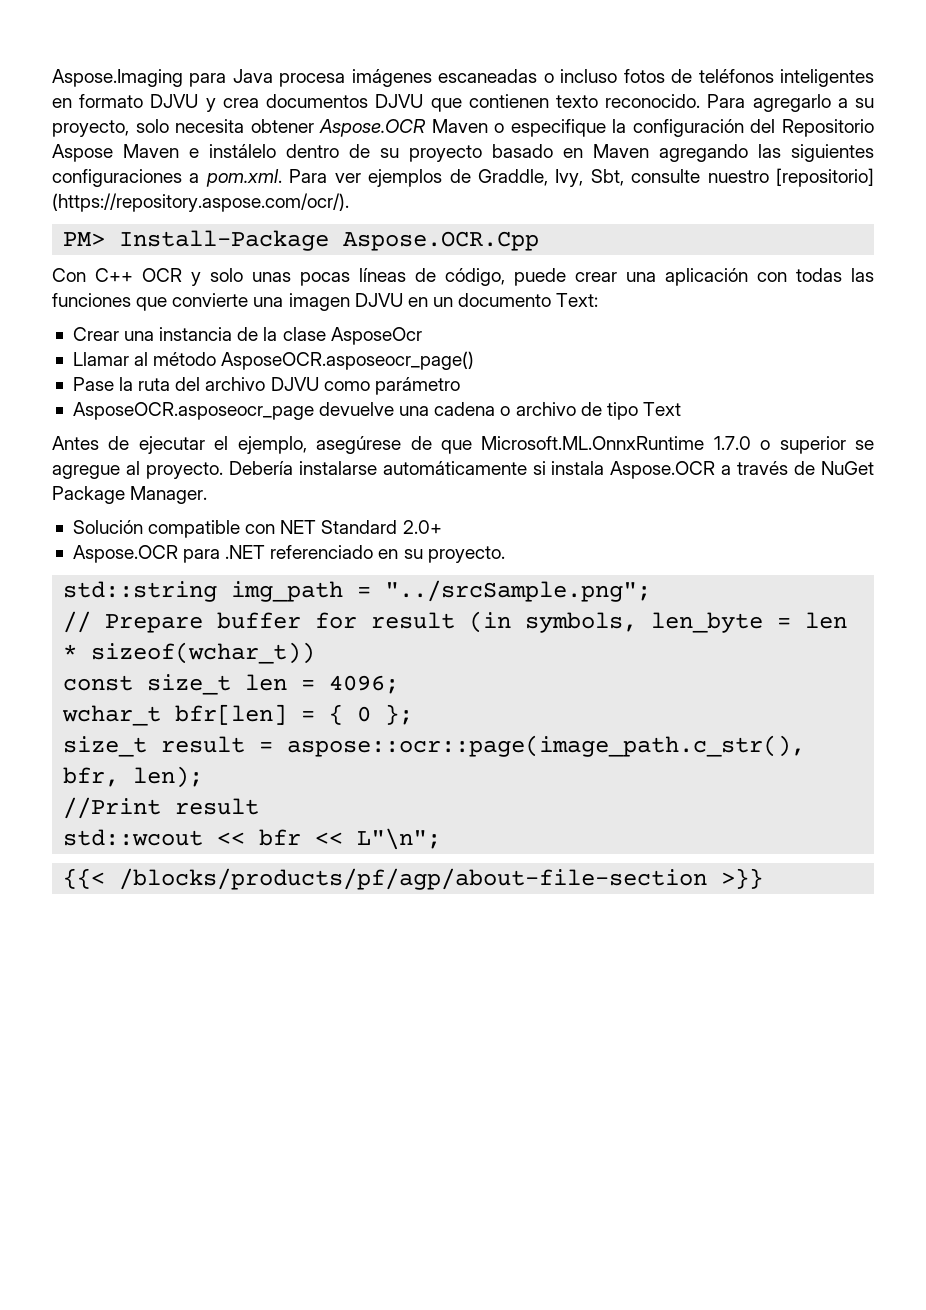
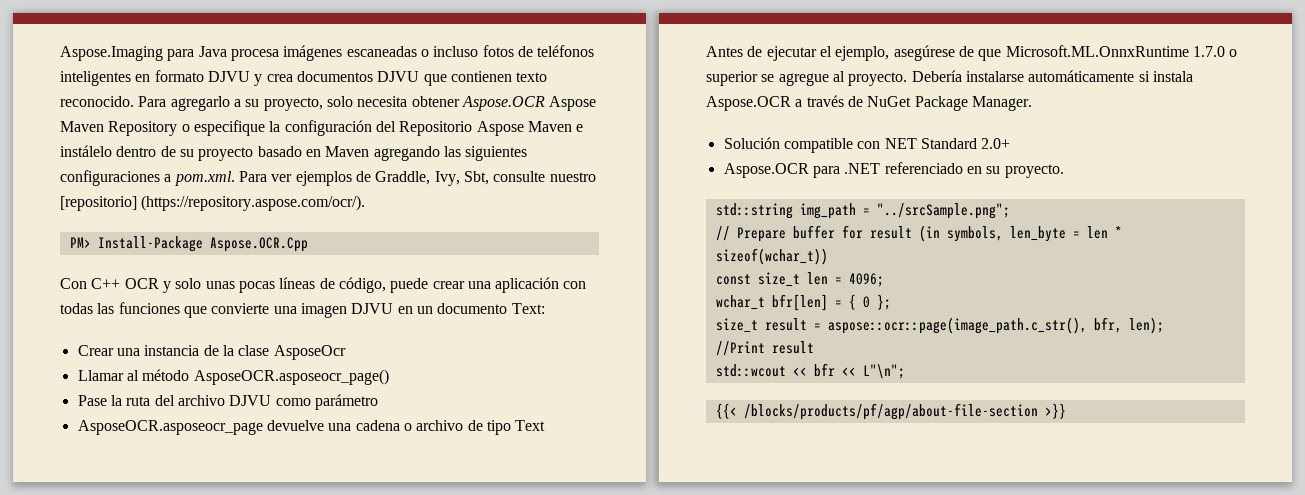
[431,119,488,133] Maven -> [549,96,597,111] [60,121,178,136] Aspose Maven Repository

